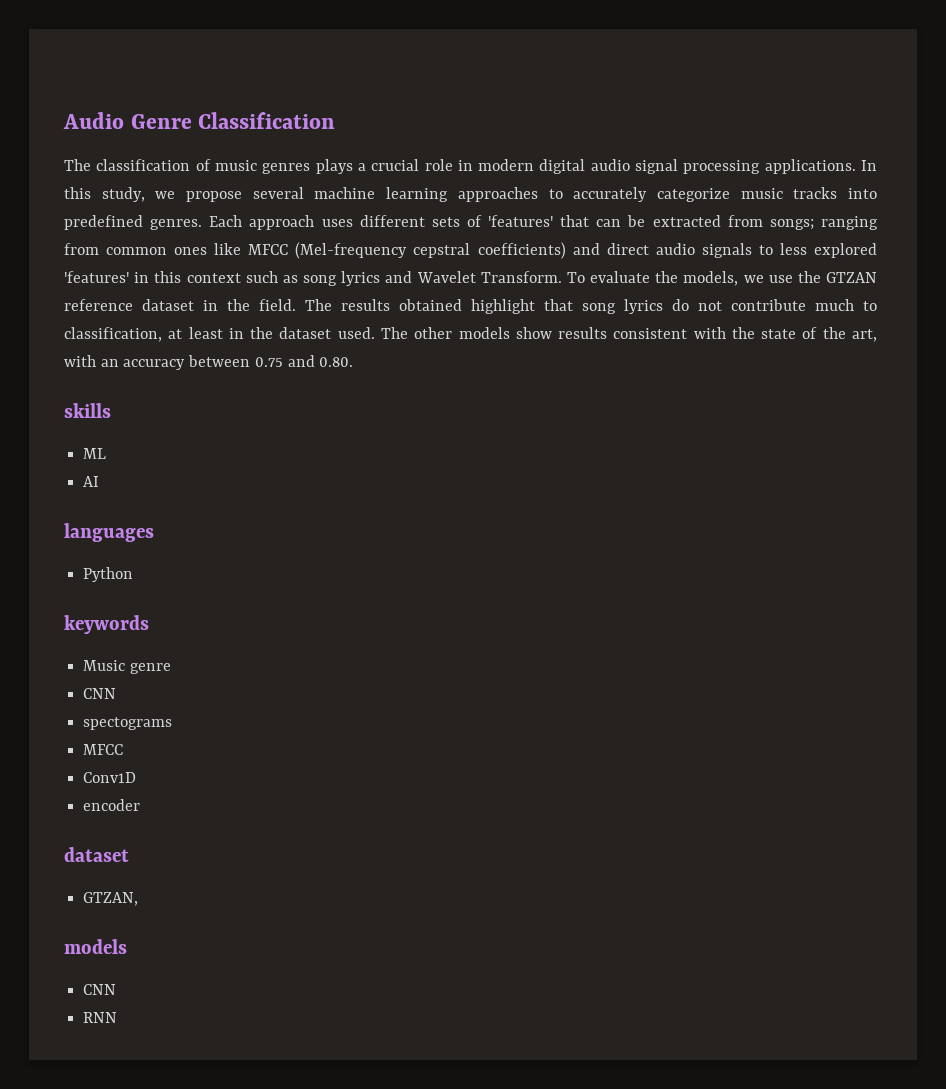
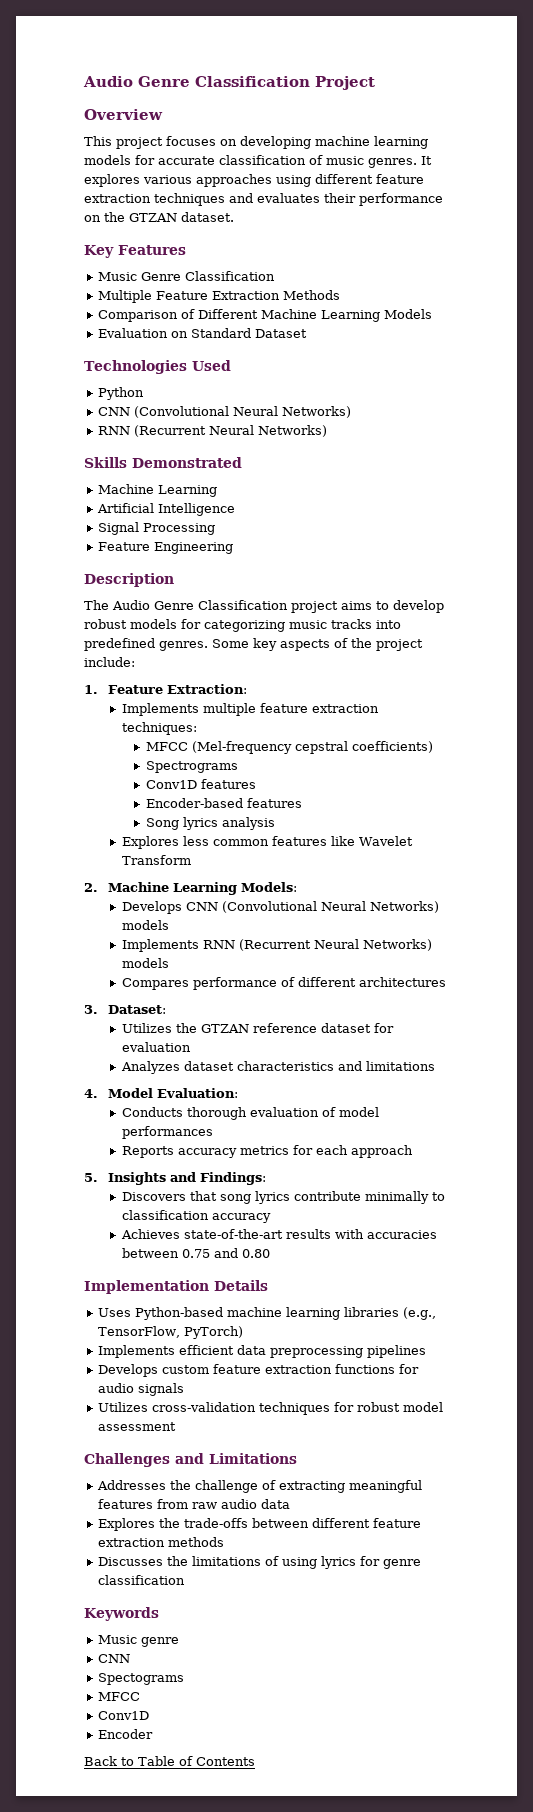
[63,112,336,129] [64,159,877,174] [64,187,730,202] Audio Genre Classification // The classification of music genres plays a crucial role in modern digital audio signal processing applications. In this study, we propose several machine learning approaches to accurately categorize -> [83,76,375,90] [84,109,163,120] [84,136,428,149] [84,155,432,168] [84,174,424,187] [84,193,443,206] [84,212,234,222] [84,245,186,258] [98,271,276,281] [98,290,341,303] [98,309,433,322] [98,328,308,338] [84,360,231,374] [98,387,145,400] [98,406,352,418] [98,425,328,437] [84,457,242,468] [98,484,218,497] [97,503,236,516] [98,522,216,535] [98,542,234,554] [84,573,174,587] [84,600,444,613] [84,619,285,632] Audio Genre Classification Project // Overview // This project focuses on developing machine learning models for accurate classification of music genres. It explores various approaches using different feature extraction techniques and evaluates their performance on the GTZAN dataset. // Key Features // Music Genre Classification // Multiple Feature Extraction Methods // Comparison of Different Machine Learning Models // Evaluation on Standard Dataset // Technologies Used // Python // CNN (Convolutional Neural Networks) // RNN (Recurrent Neural Networks) // Skills Demonstrated // Machine Learning // Artificial Intelligence // Signal Processing // Feature Engineering // Description // The Audio Genre Classification project aims to develop robust models for categorizing
[209,215,878,230] [64,242,877,259] [64,271,877,286] [64,299,877,314] [64,327,878,342] [64,355,354,370] [64,403,111,418] [83,448,107,459] [83,476,100,487] [64,523,154,542] [83,567,134,582] [64,615,149,634] Each approach uses different sets of 'features' that can be extracted from songs; ranging from common ones like MFCC (Mel-frequency cepstral coefficients) and direct audio signals to less explored 'features' in this context such as song lyrics and Wavelet Transform. To evaluate the models, we use the GTZAN reference dataset in the field. The results obtained highlight that song lyrics do not contribute much to classification, at least in the dataset used. The other models show results consistent with the state of the art, with an accuracy between 0.75 and 0.80. // skills // ML // AI // languages // Python // keywords -> [212,638,423,651] [84,657,135,667] [84,684,247,694] [121,703,379,716] [121,722,197,735] [145,741,433,754] [145,761,238,773] [145,779,256,789] [145,798,302,808] [145,817,275,830] [121,836,413,849] [121,855,191,865] [84,882,297,895] [121,901,439,914] [121,920,169,930] [121,939,432,952] [121,958,169,968] [121,977,446,990] [84,1005,166,1014] [121,1023,394,1033] [121,1042,191,1052] [120,1061,435,1074] [84,1088,238,1098] [121,1107,379,1120] [121,1126,213,1139] [121,1145,413,1158] [84,1172,266,1185] [121,1191,445,1204] [121,1210,271,1223] [120,1229,437,1239] [121,1248,270,1258] [84,1280,268,1294] [98,1307,437,1320] [98,1326,244,1339] [98,1345,427,1358] [98,1364,420,1377] [98,1383,185,1396] [98,1402,444,1415] [98,1422,177,1431] [84,1453,297,1467] [97,1480,423,1493] [98,1499,291,1509] [98,1518,422,1531] [98,1537,225,1547] [98,1556,422,1569] [98,1575,186,1585] [84,1607,159,1621] Some key aspects of the project include: // 1. Feature Extraction: // Implements multiple feature extraction techniques: // MFCC (Mel-frequency cepstral coefficients) // Spectrograms // Conv1D features // Encoder-based features // Song lyrics analysis // Explores less common features like Wavelet Transform // 2. Machine Learning Models: // Develops CNN (Convolutional Neural Networks) models // Implements RNN (Recurrent Neural Networks) models // Compares performance of different architectures // 3. Dataset: // Utilizes the GTZAN reference dataset for evaluation // Analyzes dataset characteristics and limitations // 4. Model Evaluation: // Conducts thorough evaluation of model performances // Reports accuracy metrics for each approach // 5. Insights and Findings: // Discovers that song lyrics contribute minimally to classification accuracy // Achieves state-of-the-art results with accuracies between 0.75 and 0.80 // Implementation Details // Uses Python-based machine learning libraries (e.g., TensorFlow, PyTorch) // Implements efficient data preprocessing pipelines // Develops custom feature extraction functions for audio signals // Utilizes cross-validation techniques for robust model assessment // Challenges and Limitations // Addresses the challenge of extracting meaningful features from raw audio data // Explores the trade-offs between different feature extraction methods // Discusses the limitations of using lyrics for genre classification // Keywords
[83,717,173,730] spectograms -> [98,1673,185,1685] Spectograms
[83,799,141,811] [64,847,129,862] [83,892,139,906] [64,939,127,954] [83,984,117,995] [83,1012,118,1023] encoder // dataset // GTZAN, // models // CNN // RNN -> [98,1729,154,1739] [84,1756,255,1766] Encoder // Back to Table of Contents

